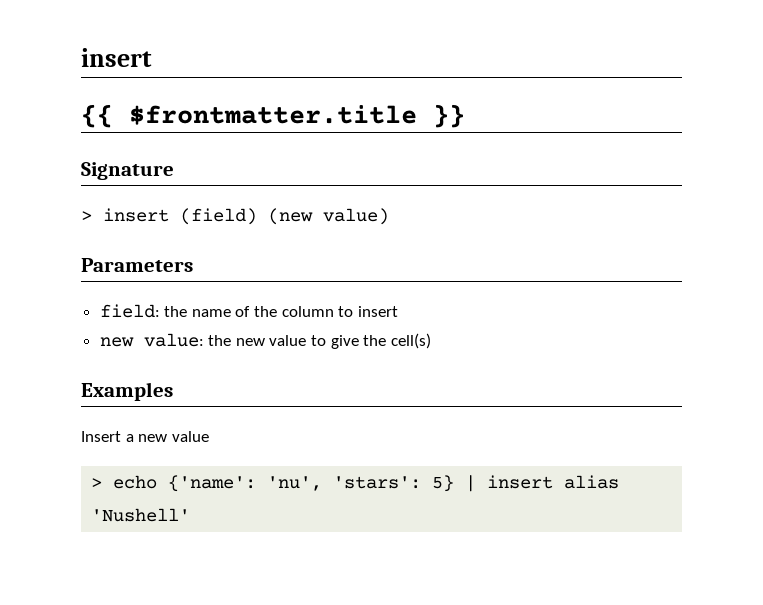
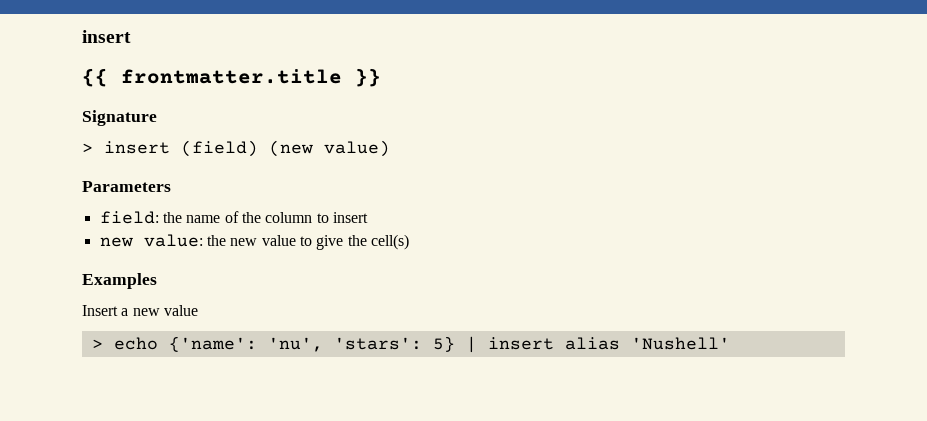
[129,105,417,125] $frontmatter.title -> [121,69,342,84] frontmatter.title

